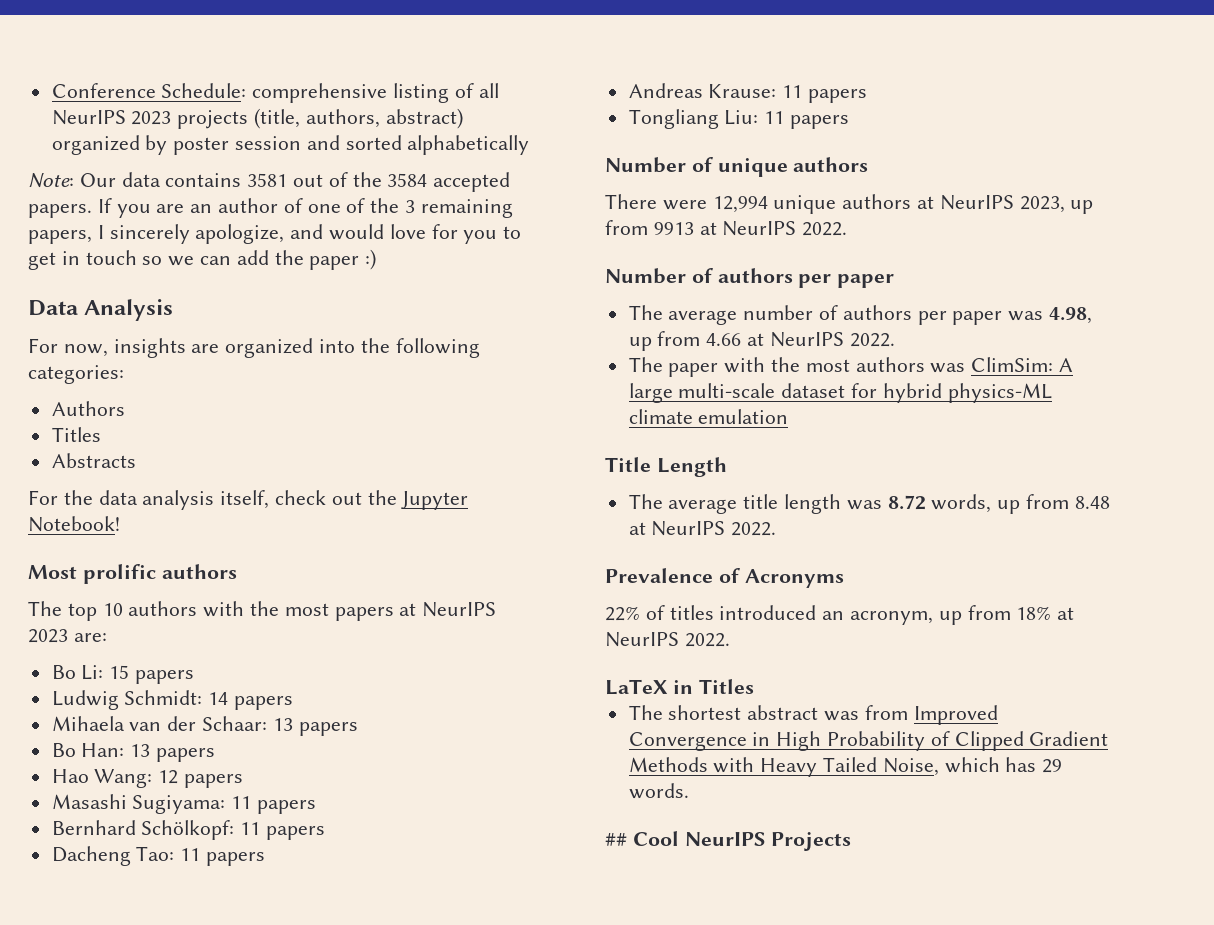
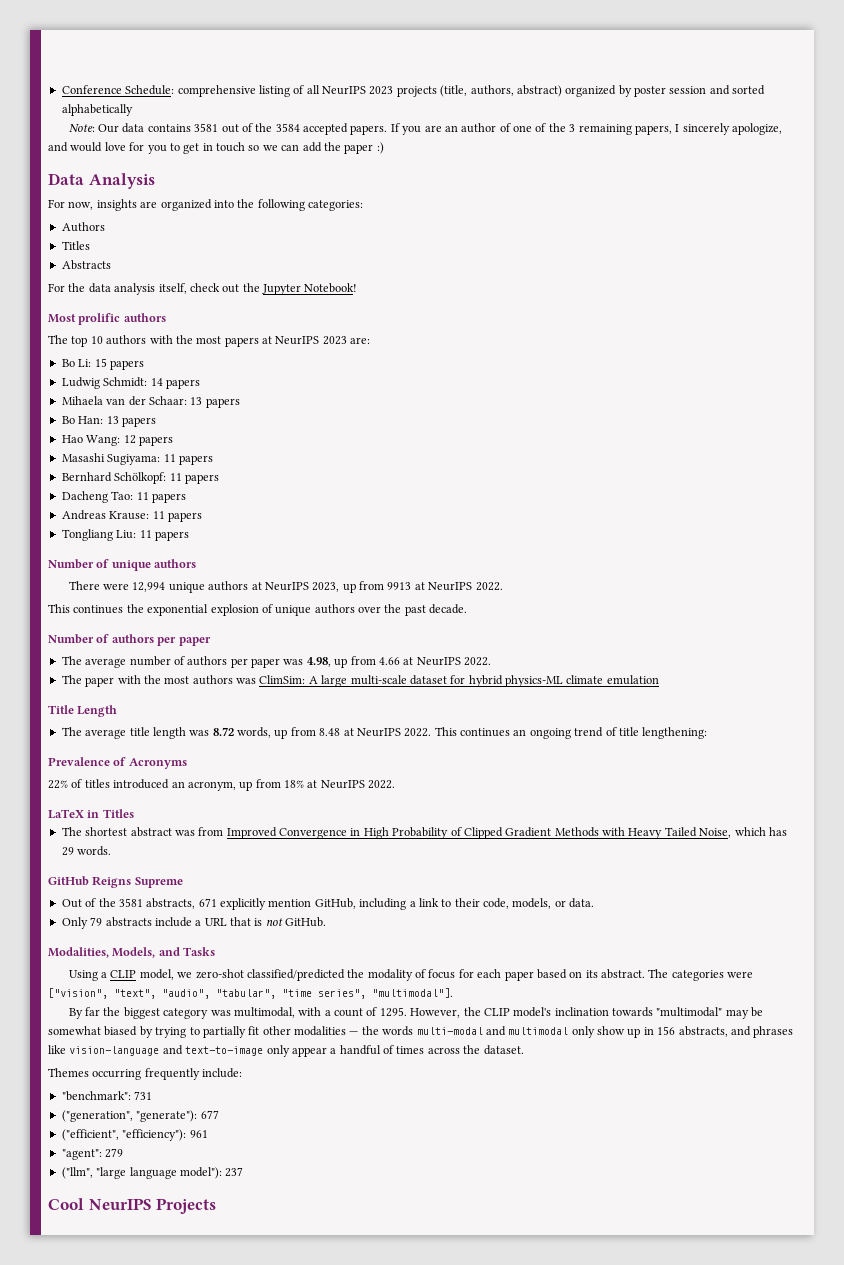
(848, 229) none -> [48,604,468,616] // This continues the exponential explosion of unique authors over the past decade.
(777, 529) none -> [434,727,708,739] This continues an ongoing trend of title lengthening:
[605,833,627,846] ## -> [48,876,183,888] [61,898,595,910] [61,917,327,929] [48,947,216,958] [68,969,754,981] [48,988,453,999] [68,1007,764,1019] [48,1026,794,1038] [48,1045,524,1057] [48,1068,243,1080] [61,1091,153,1101] [61,1110,219,1122] [61,1129,208,1141] [61,1148,124,1160] [61,1167,244,1179] GitHub Reigns Supreme // Out of the 3581 abstracts, 671 explicitly mention GitHub, including a link to their code, models, or data. // Only 79 abstracts include a URL that is not GitHub. // Modalities, Models, and Tasks // Using a CLIP model, we zero-shot classified/predicted the modality of focus for each paper based on its abstract. The categories were ["vision", "text", "audio", "tabular", "time series", "multimodal"]. // By far the biggest category was multimodal, with a count of 1295. However, the CLIP model's inclination towards "multimodal" may be somewhat biased by trying to partially fit other modalities — the words multi-modal and multimodal only show up in 156 abstracts, and phrases like vision-language and text-to-image only appear a handful of times across the dataset. // Themes occurring frequently include: // "benchmark": 731 // ("generation", "generate"): 677 // ("efficient", "efficiency"): 961 // "agent": 279 // ("llm", "large language model"): 237 //

